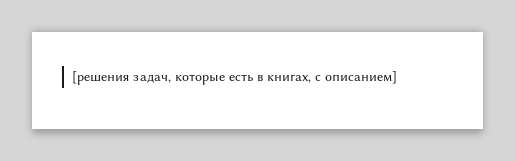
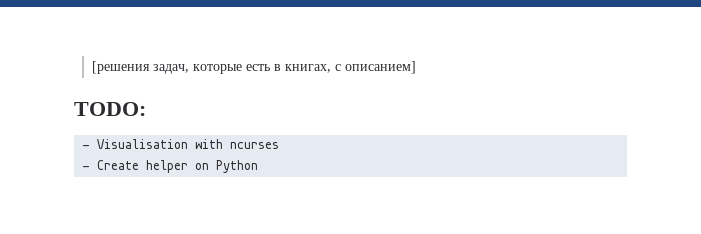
(397, 77) none -> [74,102,146,116] [82,139,280,149] [82,160,259,173] // TODO: // - Visualisation with ncurses // - Create helper on Python

